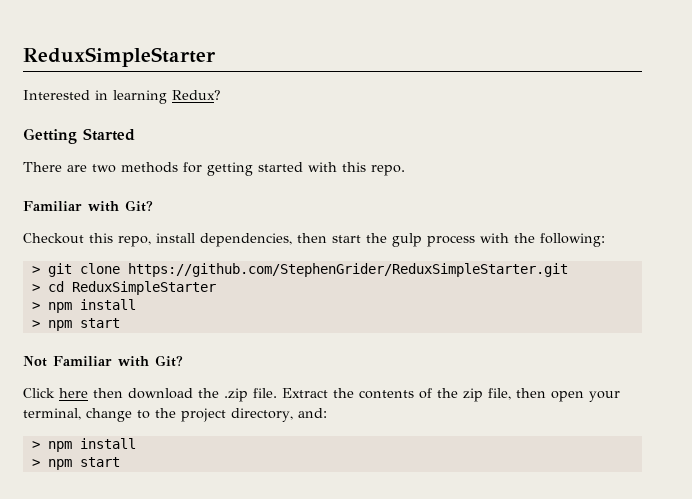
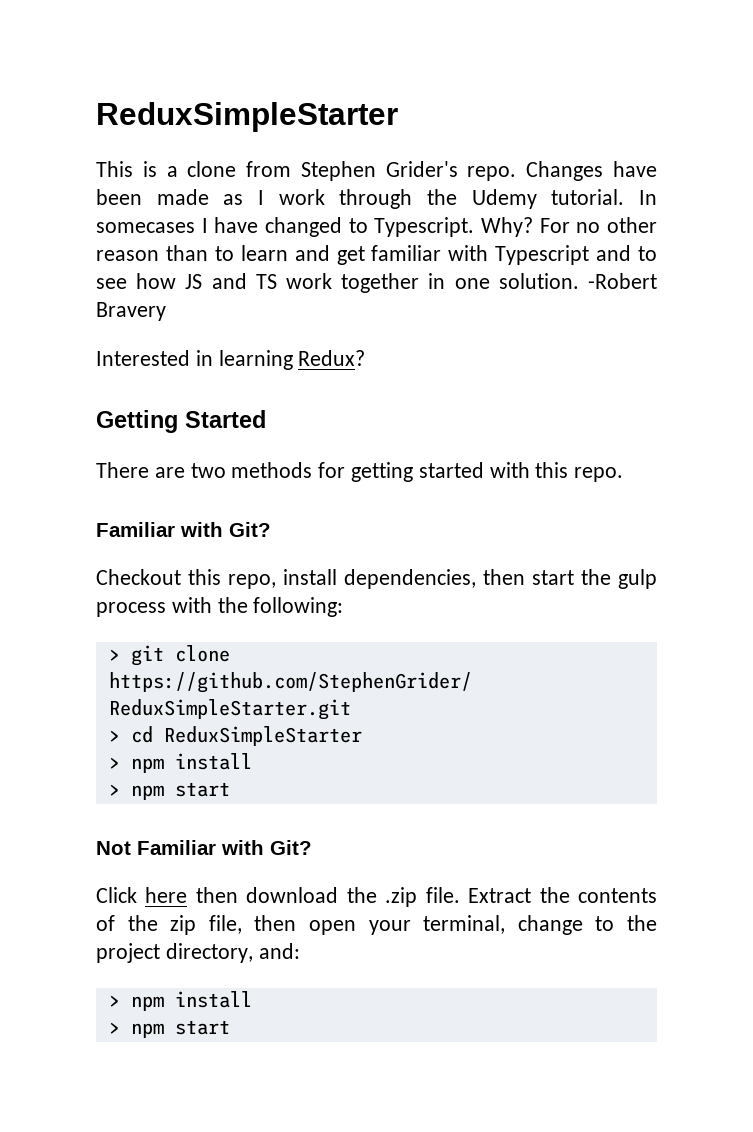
[23,47,216,67] ReduxSimpleStarter -> [96,102,398,132] [96,161,657,181] [96,189,657,209] [96,217,657,237] [96,245,657,265] [96,273,657,293] [96,302,166,321] ReduxSimpleStarter // This is a clone from Stephen Grider's repo. Changes have been made as I work through the Udemy tutorial. In somecases I have changed to Typescript. Why? For no other reason than to learn and get familiar with Typescript and to see how JS and TS work together in one solution. -Robert Bravery

